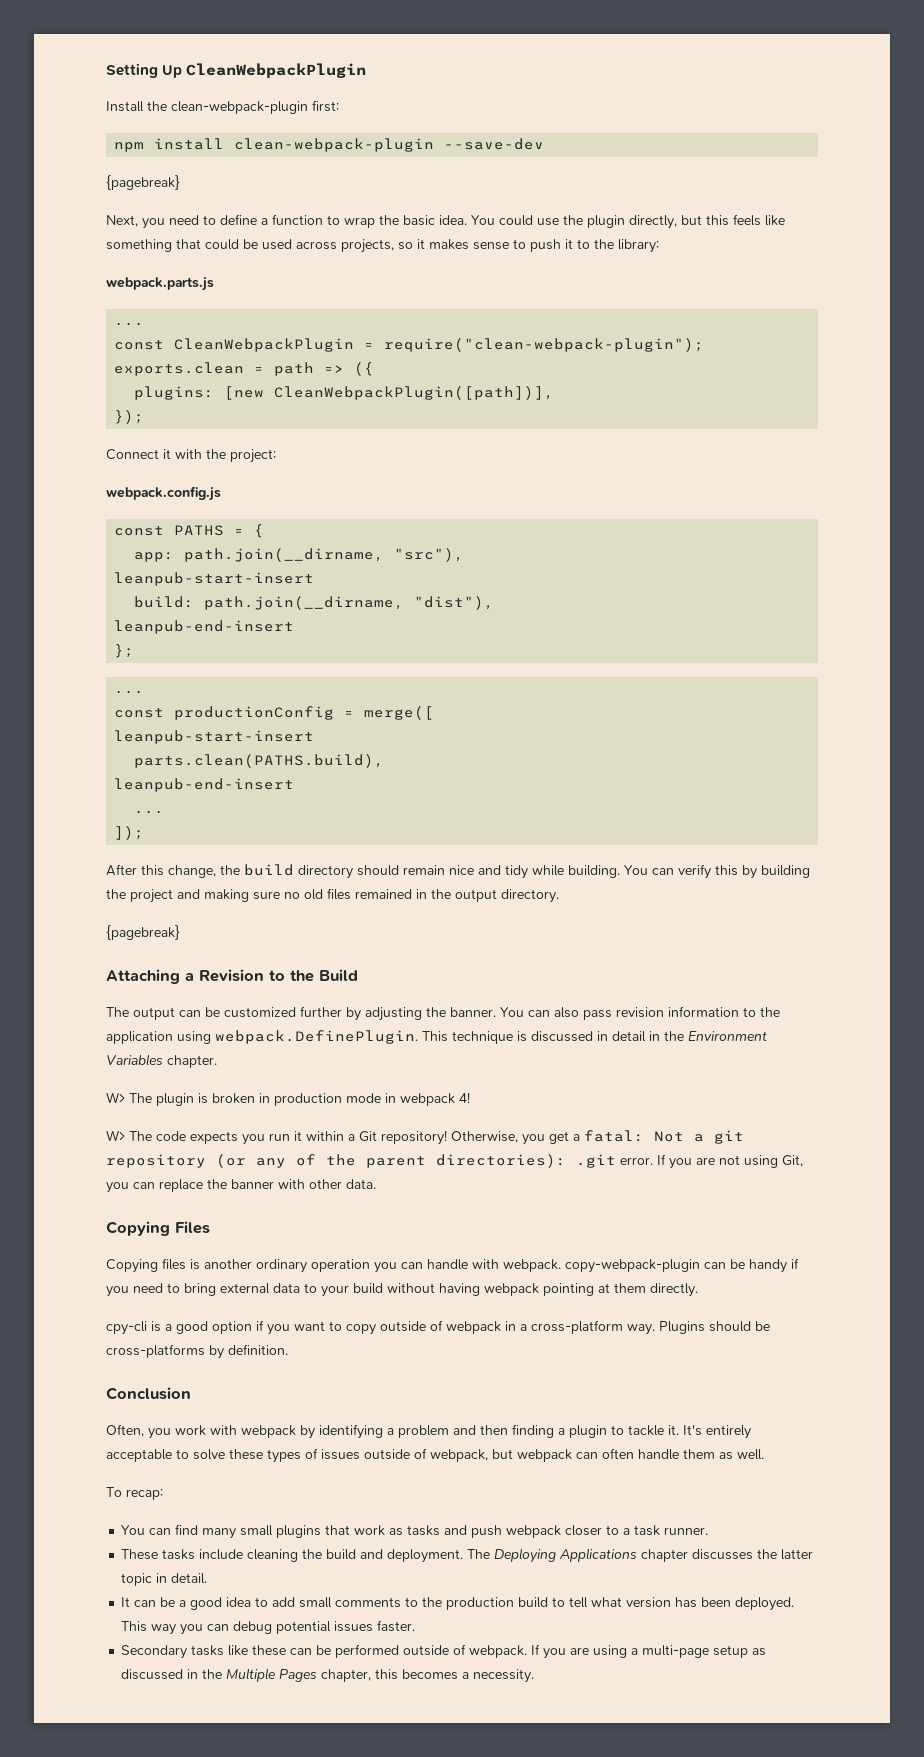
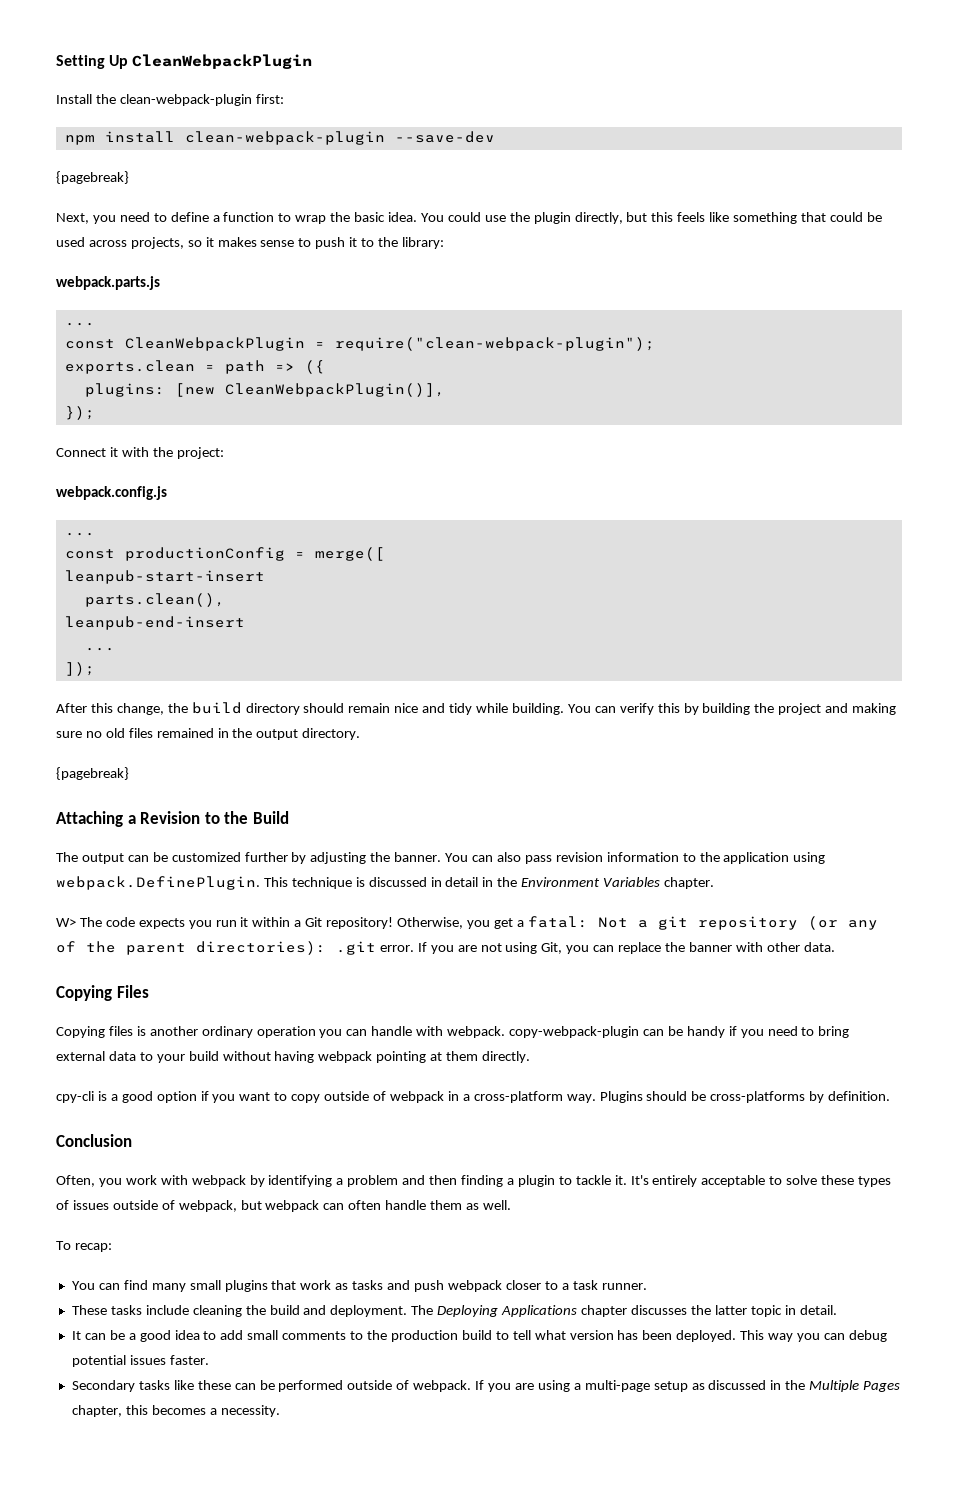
[274,386,555,400] CleanWebpackPlugin([path])], -> [224,383,445,397] CleanWebpackPlugin()],
[114,524,265,538] [134,548,465,562] [114,572,315,586] [134,596,495,610] [114,620,295,634] [114,644,135,658] // const PATHS = { // app: path.join(__dirname, "src"), // leanpub-start-insert // build: path.join(__dirname, "dist"), // leanpub-end-insert // }; -> (167, 493) none
[134,754,385,768] parts.clean(PATHS.build), -> [84,593,225,607] parts.clean(),
[106,1092,470,1106] // W> The plugin is broken in production mode in webpack 4! -> (715, 883) none

